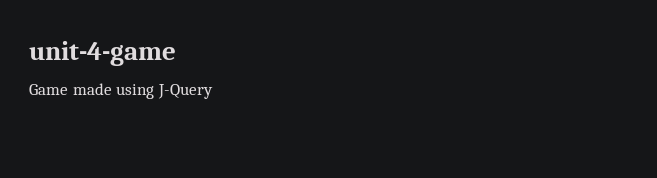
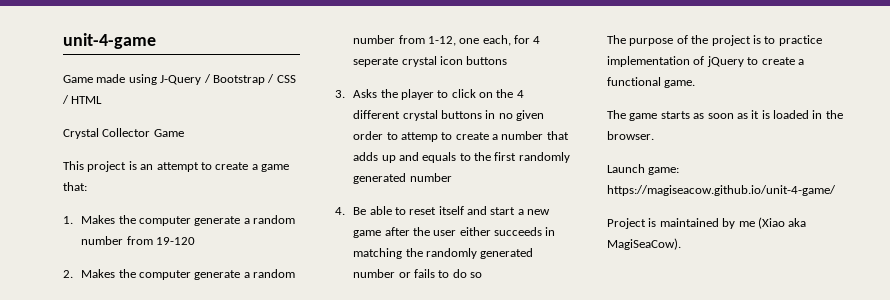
(213, 91) none -> [203,74,296,85] [62,95,103,104] [63,128,184,139] [63,161,289,172] [63,182,87,191] [63,215,296,226] [81,236,195,245] [63,269,296,280] [353,35,541,46] [353,56,508,67] [335,89,524,100] [353,110,545,121] [353,131,569,142] [353,152,570,163] [353,173,452,184] [335,206,551,215] [353,227,556,238] [353,248,534,259] [353,269,483,278] [607,35,822,46] [607,56,804,67] [607,77,696,88] [607,110,843,121] [607,131,654,140] [607,164,680,175] [607,185,836,196] [607,217,807,229] [607,238,681,250] / Bootstrap / CSS / HTML // Crystal Collector Game // This project is an attempt to create a game that: // 1. Makes the computer generate a random number from 19-120 // 2. Makes the computer generate a random number from 1-12, one each, for 4 seperate crystal icon buttons // 3. Asks the player to click on the 4 different crystal buttons in no given order to attemp to create a number that adds up and equals to the first randomly generated number // 4. Be able to reset itself and start a new game after the user either succeeds in matching the randomly generated number or fails to do so // The purpose of the project is to practice implementation of jQuery to create a functional game. // The game starts as soon as it is loaded in the browser. // Launch game: https://magiseacow.github.io/unit-4-game/ // Project is maintained by me (Xiao aka MagiSeaCow).

